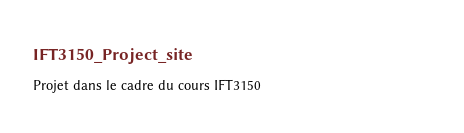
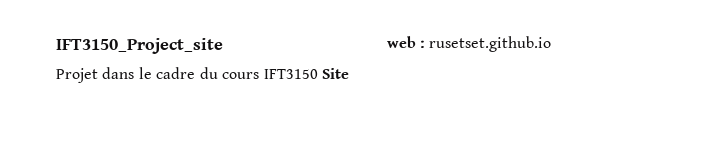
(261, 84) none -> [322,68,349,79] [387,36,552,52] Site web : rusetset.github.io

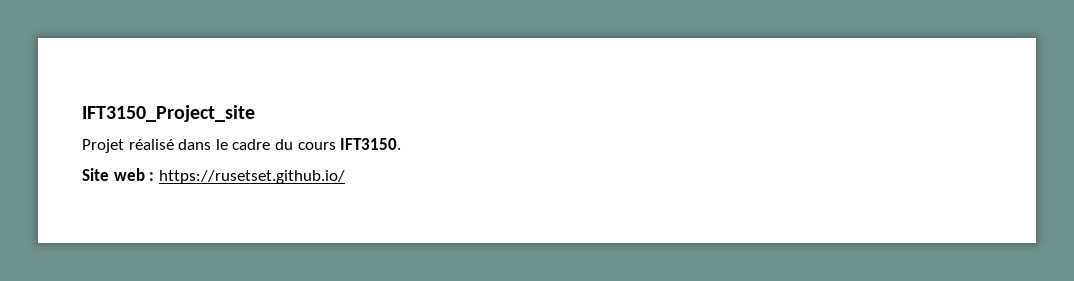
(98, 75) none -> [128,139,174,150] réalisé
[263,69,318,79] IFT3150 -> [340,138,402,150] IFT3150. //
[429,36,552,52] rusetset.github.io -> [158,170,345,184] https://rusetset.github.io/

